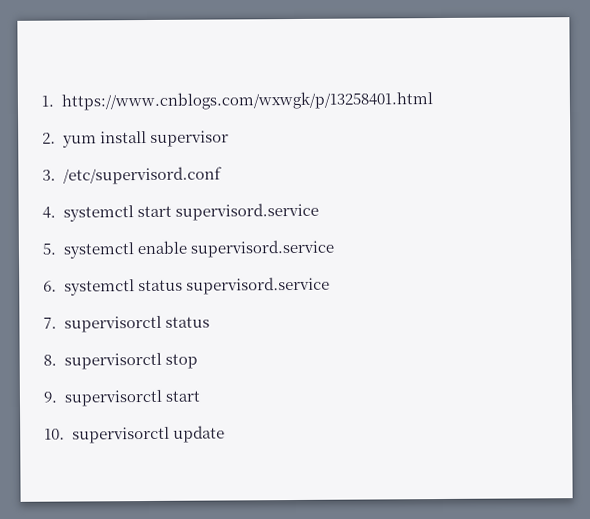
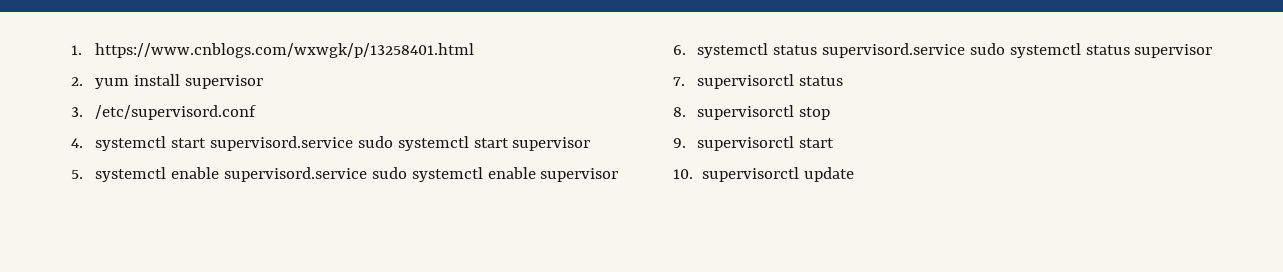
(319, 211) none -> [357,136,591,151] sudo systemctl start supervisor
(334, 248) none -> [371,167,619,182] sudo systemctl enable supervisor
(330, 285) none -> [969,43,1213,58] sudo systemctl status supervisor

